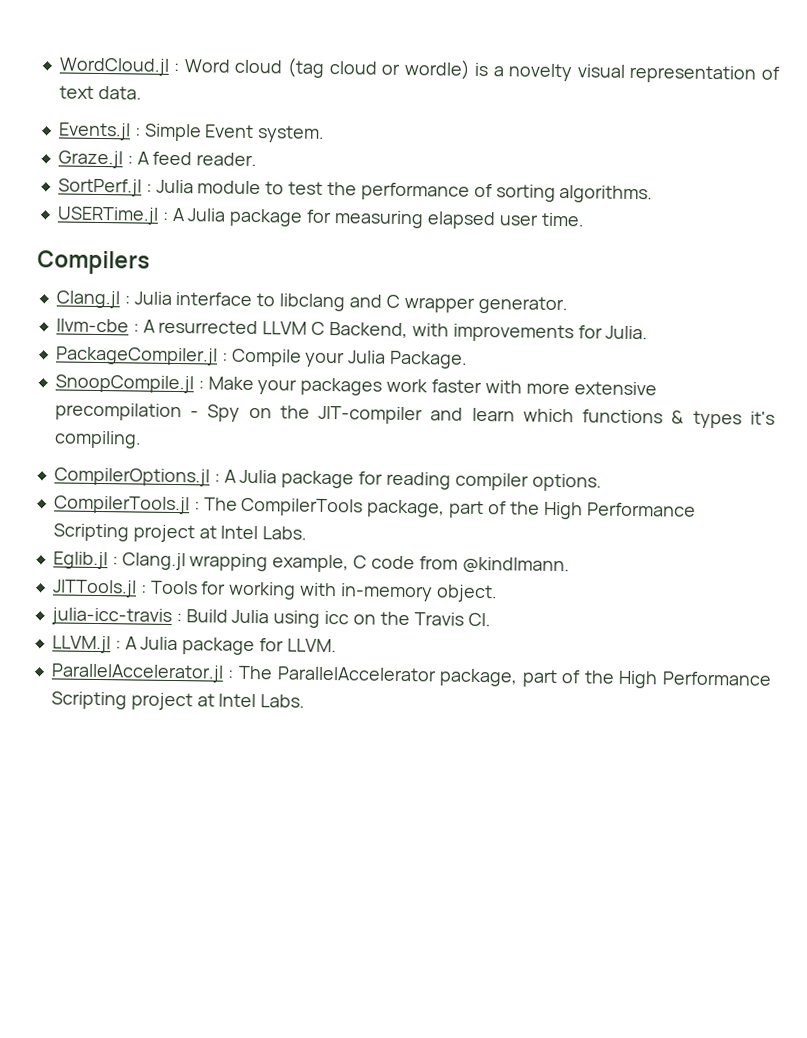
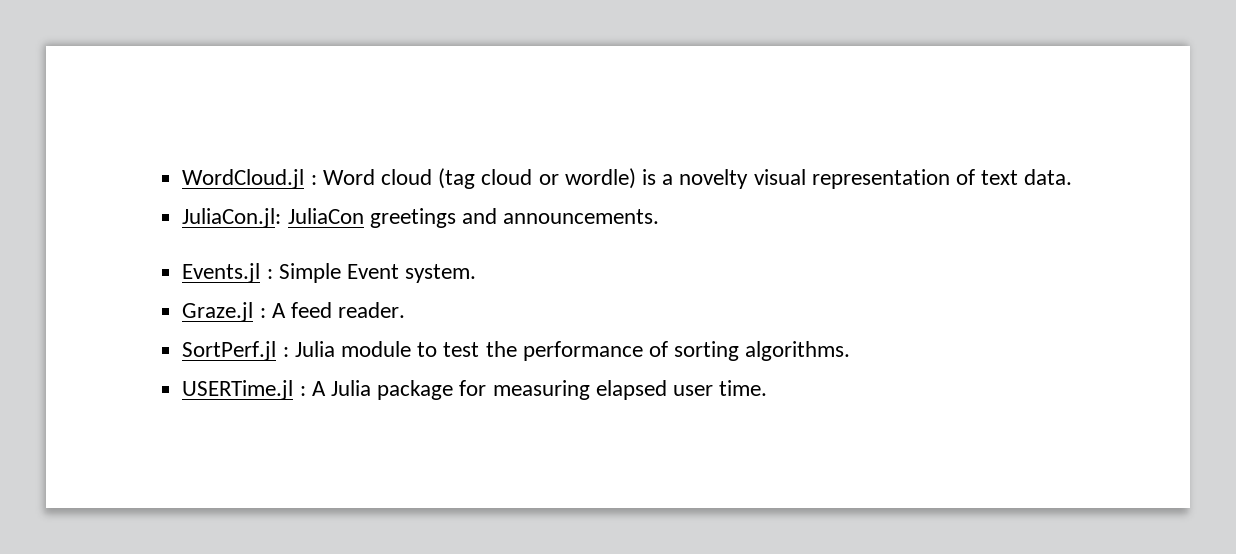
(142, 92) none -> [182,208,660,228] // JuliaCon.jl: JuliaCon greetings and announcements.
[37,250,150,275] [55,290,568,315] [55,318,649,343] [55,346,469,369] [54,374,657,396] [54,402,775,429] [53,430,142,449] [53,467,602,492] [53,495,696,520] [52,523,308,543] [52,551,570,575] [51,579,498,603] [50,607,491,628] [51,635,337,656] [50,663,772,689] [50,691,306,711] // Compilers // Clang.jl : Julia interface to libclang and C wrapper generator. // llvm-cbe : A resurrected LLVM C Backend, with improvements for Julia. // PackageCompiler.jl : Compile your Julia Package. // SnoopCompile.jl : Make your packages work faster with more extensive precompilation - Spy on the JIT-compiler and learn which functions & types it's compiling. // CompilerOptions.jl : A Julia package for reading compiler options. // CompilerTools.jl : The CompilerTools package, part of the High Performance Scripting project at Intel Labs. // Eglib.jl : Clang.jl wrapping example, C code from @kindlmann. // JITTools.jl : Tools for working with in-memory object. // julia-icc-travis : Build Julia using icc on the Travis CI. // LLVM.jl : A Julia package for LLVM. // ParallelAccelerator.jl : The ParallelAccelerator package, part of the High Performance Scripting project at Intel Labs. -> (768, 388) none

